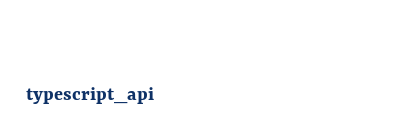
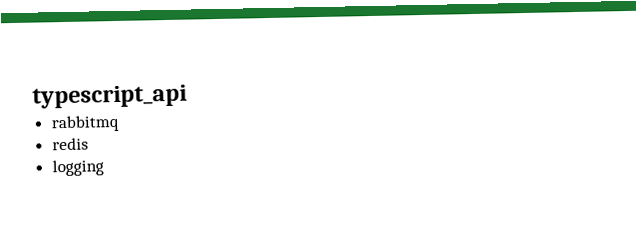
(154, 95) none -> [50,114,120,133] [51,137,89,151] [51,159,104,177] // rabbitmq // redis // logging

